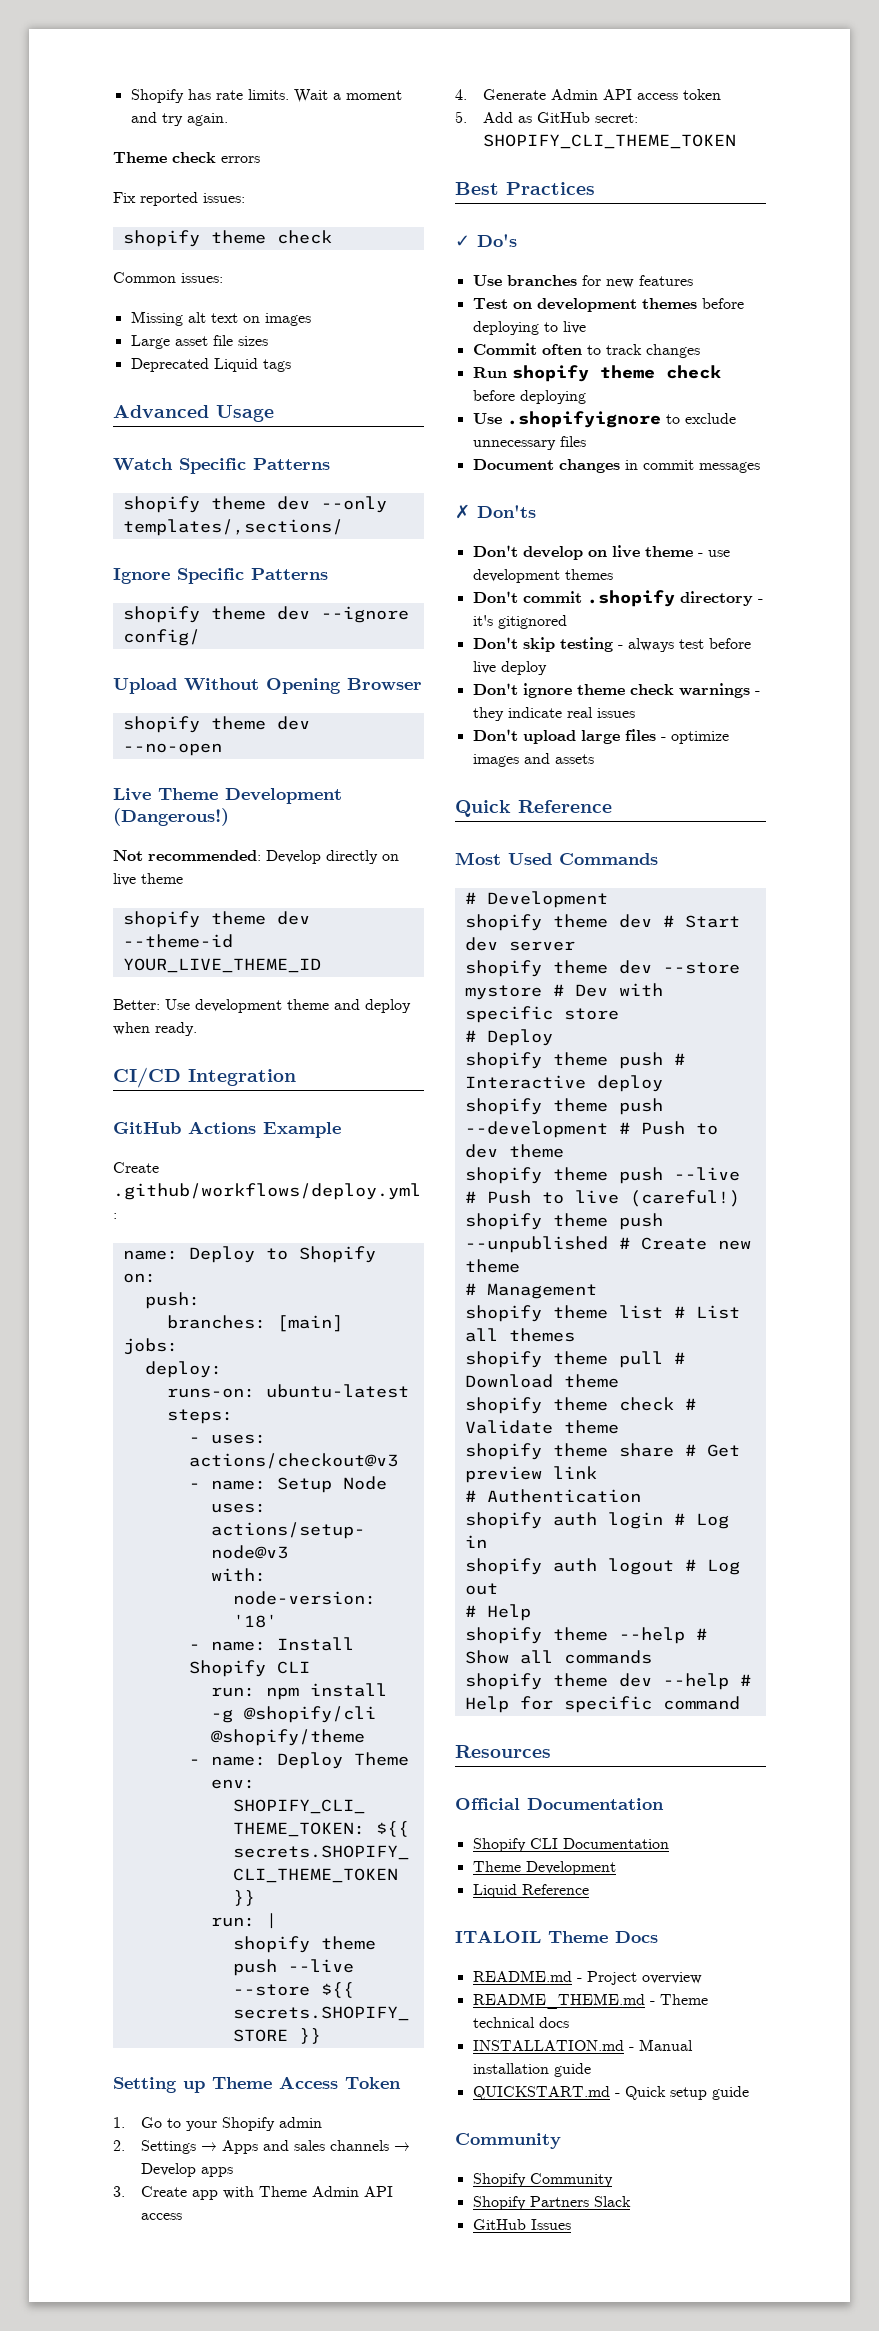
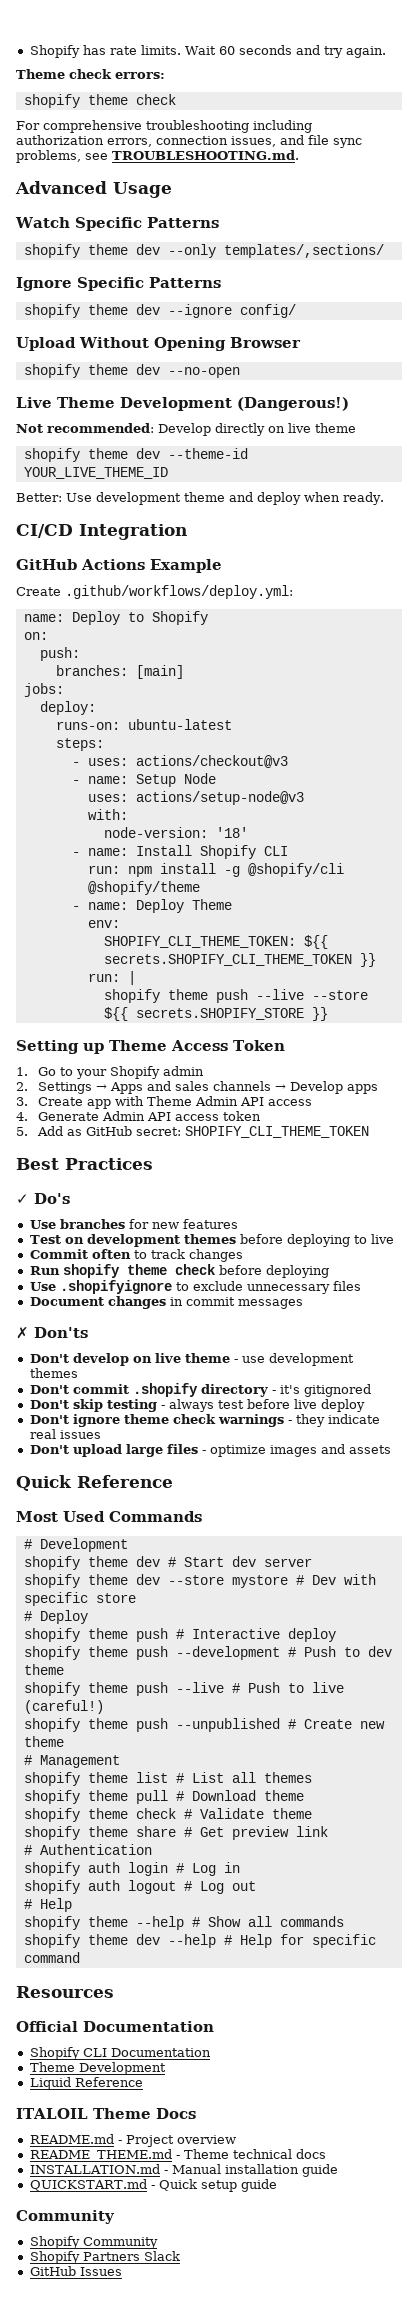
[332,90,402,100] a moment -> [218,45,292,55] 60 seconds
[221,156,260,163] [113,192,245,206] errors // Fix reported issues: -> [115,72,165,79] errors:
[113,272,223,283] [130,311,311,326] [130,335,268,349] [130,358,291,372] Common issues: // Missing alt text on images // Large asset file sizes // Deprecated Liquid tags -> [16,120,312,133] [16,135,362,148] [16,150,299,163] For comprehensive troubleshooting including authorization errors, connection issues, and file sync problems, see TROUBLESHOOTING.md.

